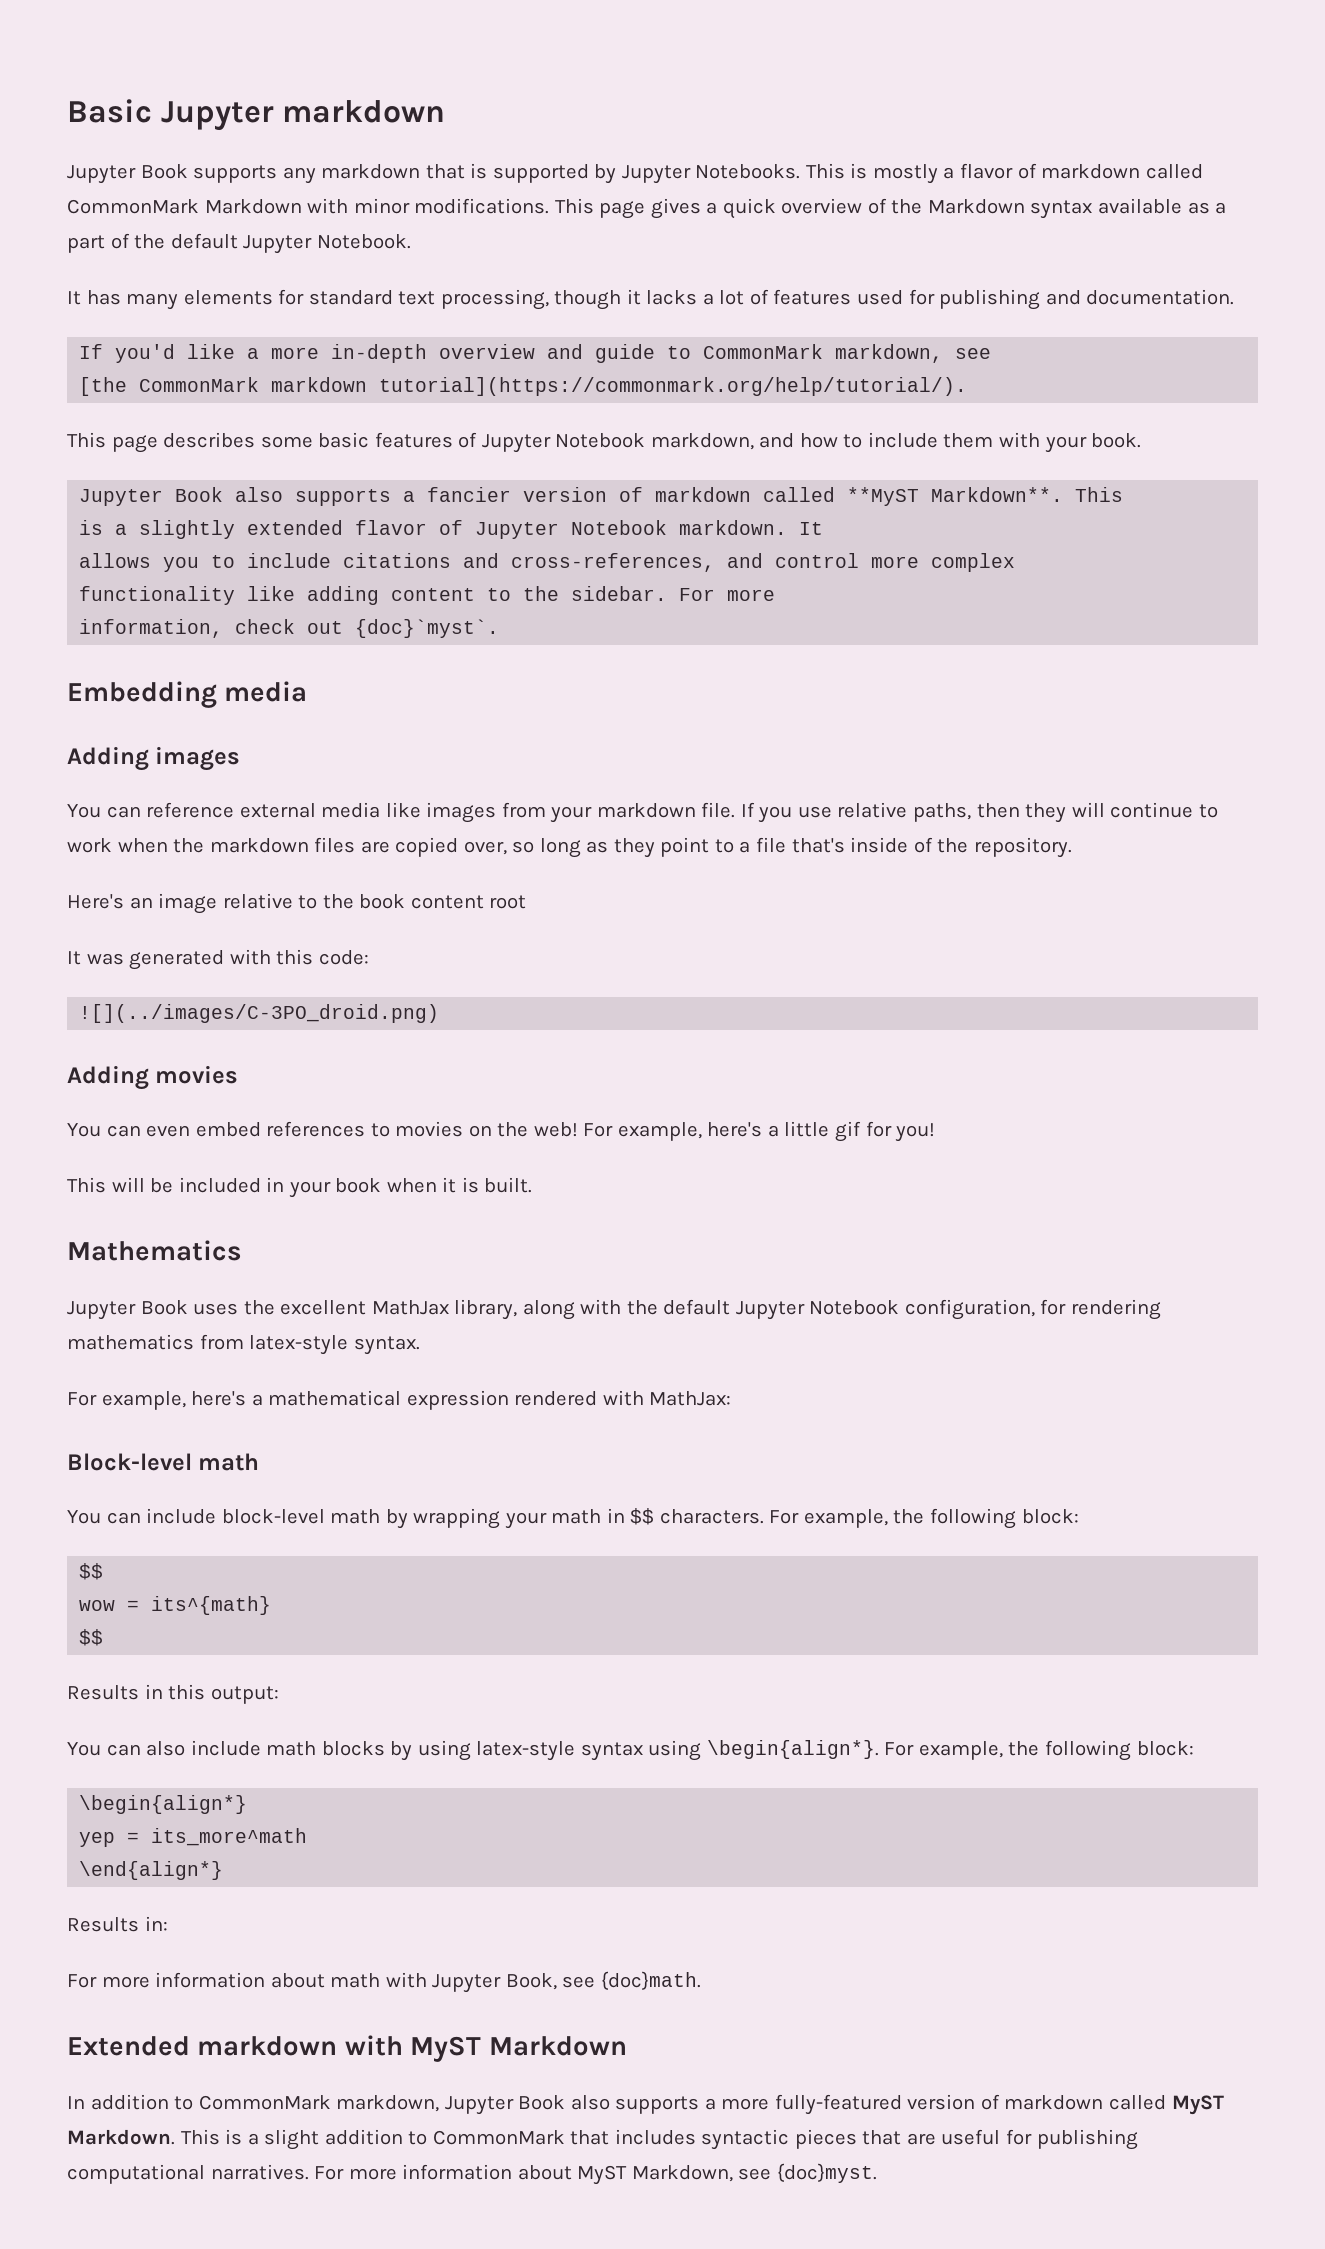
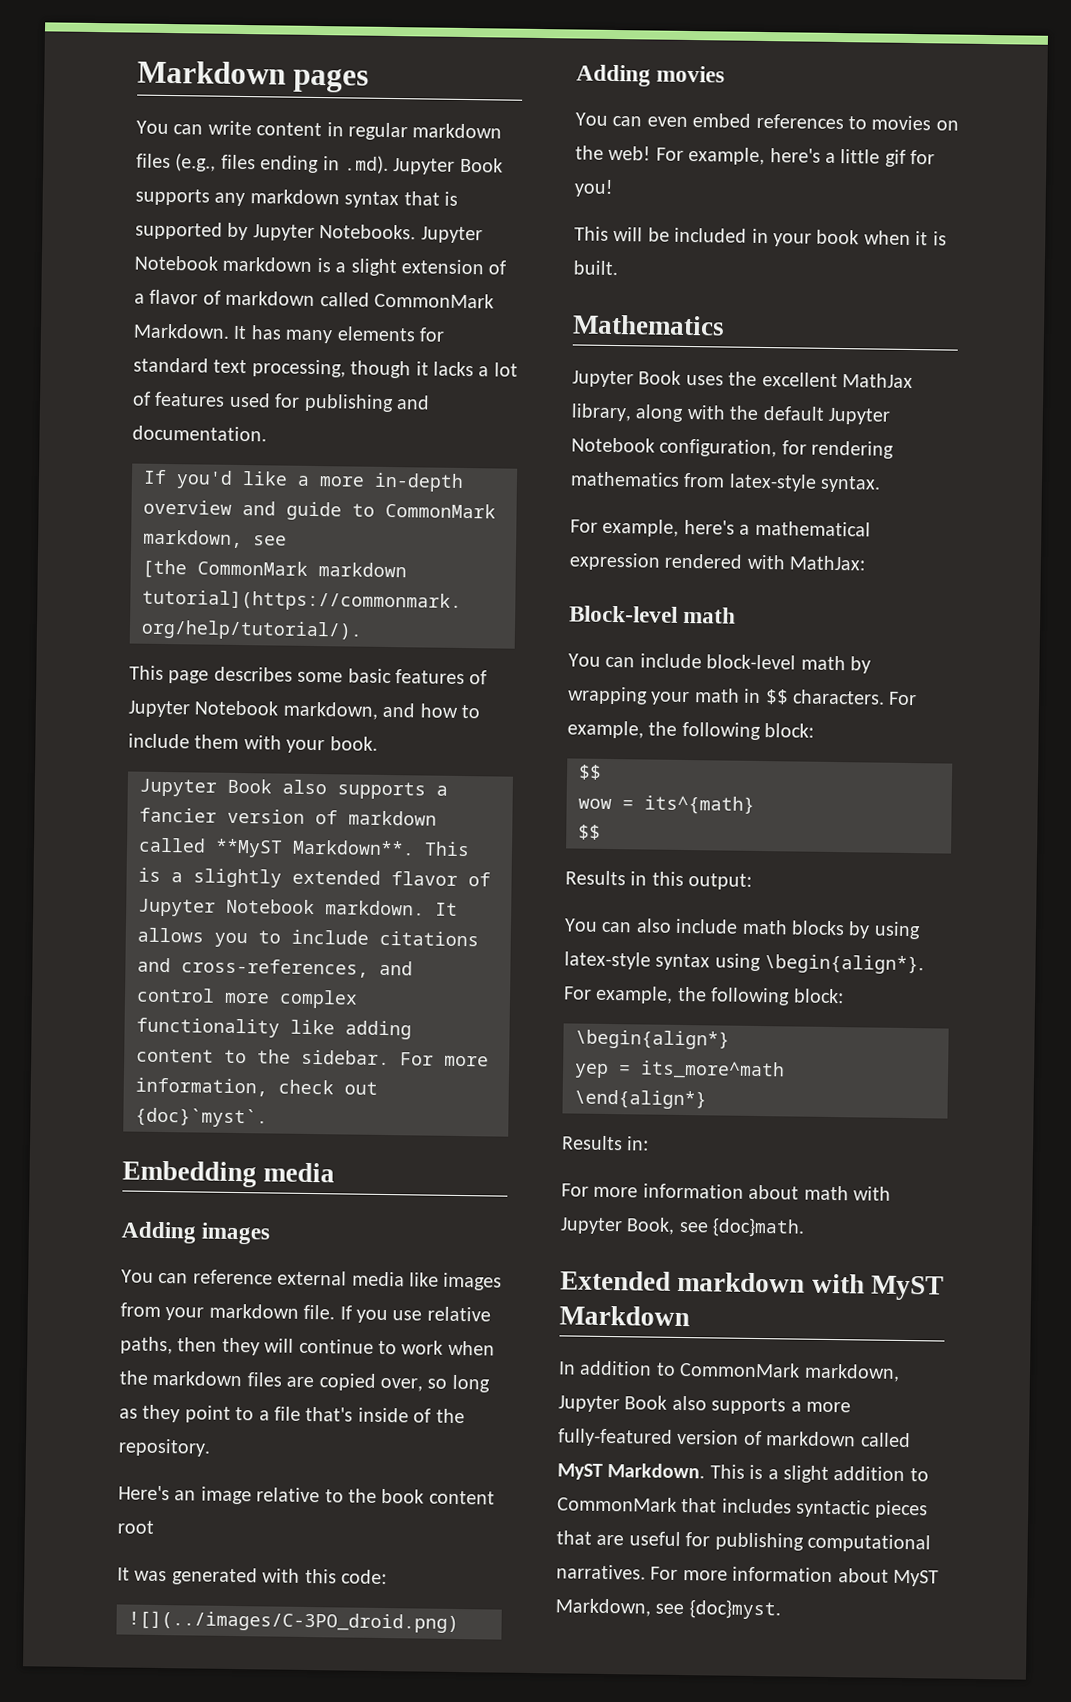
[67,99,446,131] Basic Jupyter markdown // -> [137,60,370,93] [136,120,503,141] [136,153,389,174] Markdown pages // You can write content in regular markdown files (e.g., files ending in .md).
(421, 171) none -> [344,191,400,209] syntax
[805,163,938,184] This is mostly -> [420,226,483,244] [134,255,507,277] Jupyter Notebook markdown is a slight extension of
[204,198,1227,219] [67,233,411,254] Markdown with minor modifications. This page gives a quick overview of the Markdown syntax available as a part of the default Jupyter Notebook. // -> [133,323,230,339] Markdown.

